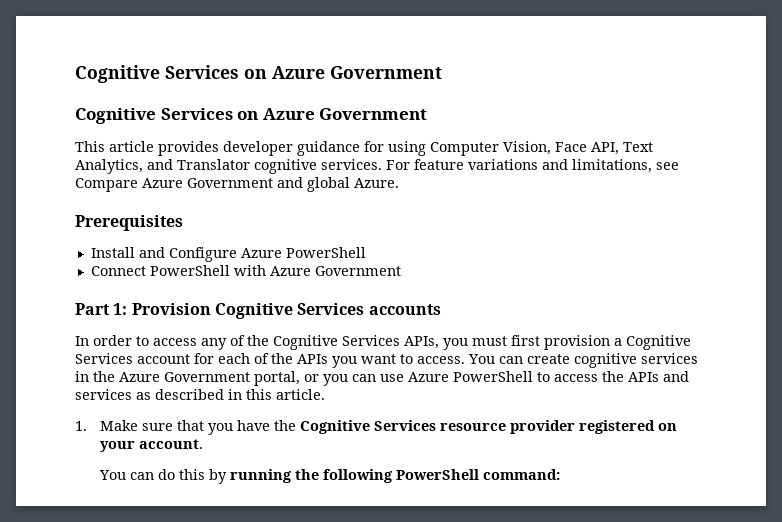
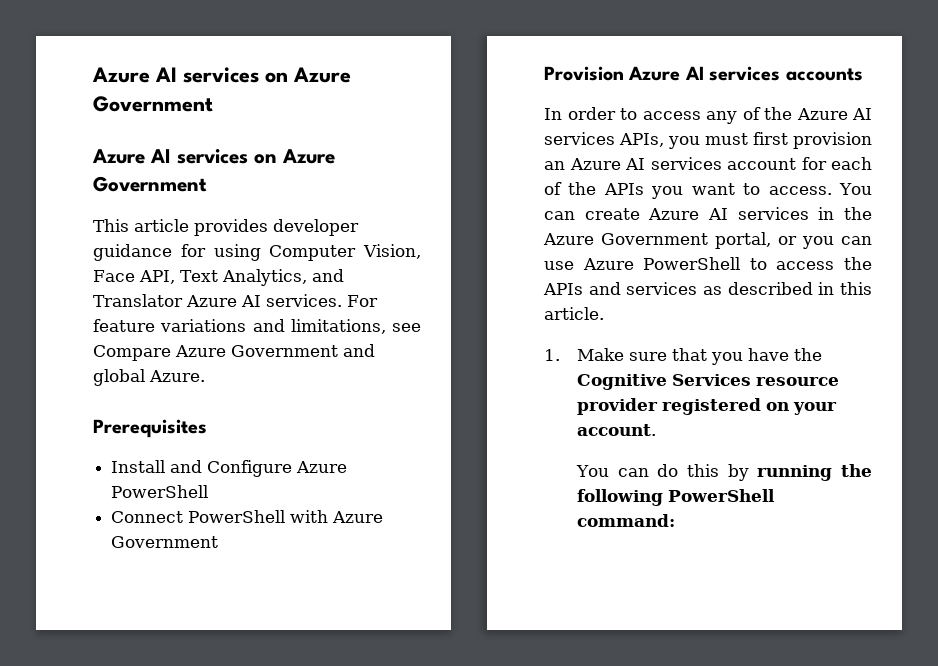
[75,65,442,83] [75,108,233,124] Cognitive Services on Azure Government // Cognitive Services -> [92,67,351,83] [93,96,213,112] [92,149,248,164] Azure AI services on Azure Government // Azure AI services
[254,159,317,174] cognitive -> [186,295,261,307] Azure AI
[75,303,365,319] Part 1: Provision Cognitive Services -> [544,66,781,81] Provision Azure AI services
[273,335,400,350] Cognitive Services -> [796,108,872,120] [544,132,615,145] Azure AI services
[614,335,691,350] [75,353,133,364] a Cognitive Services -> [544,157,722,170] an Azure AI services
[574,353,637,368] cognitive -> [648,208,728,220] Azure AI

